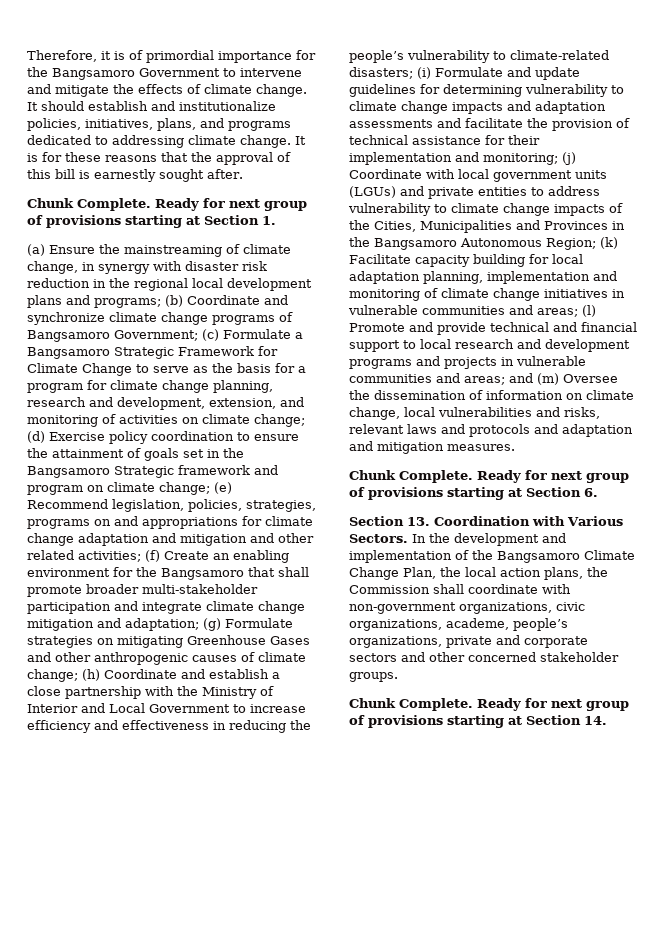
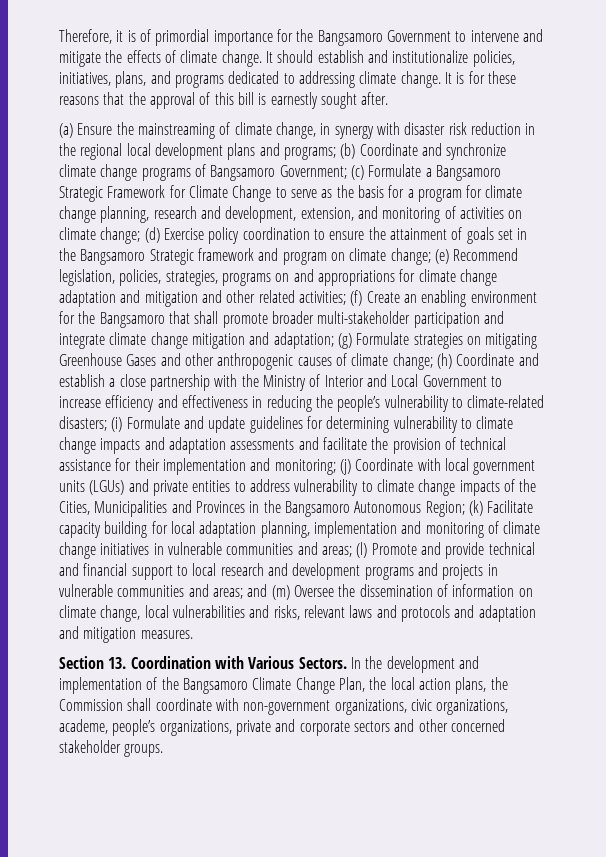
[27,198,307,211] [27,215,276,228] // Chunk Complete. Ready for next group of provisions starting at Section 1. -> (389, 98) none
[349,470,629,483] [349,487,598,500] // Chunk Complete. Ready for next group of provisions starting at Section 6. -> (193, 634) none
[349,698,629,711] [349,715,607,728] // Chunk Complete. Ready for next group of provisions starting at Section 14. -> (164, 750) none

